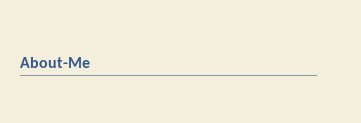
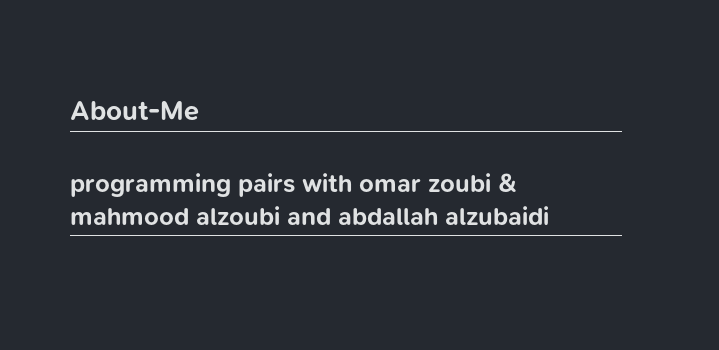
(90, 62) none -> [70,173,517,197] [70,206,549,225] // programming pairs with omar zoubi & mahmood alzoubi and abdallah alzubaidi

